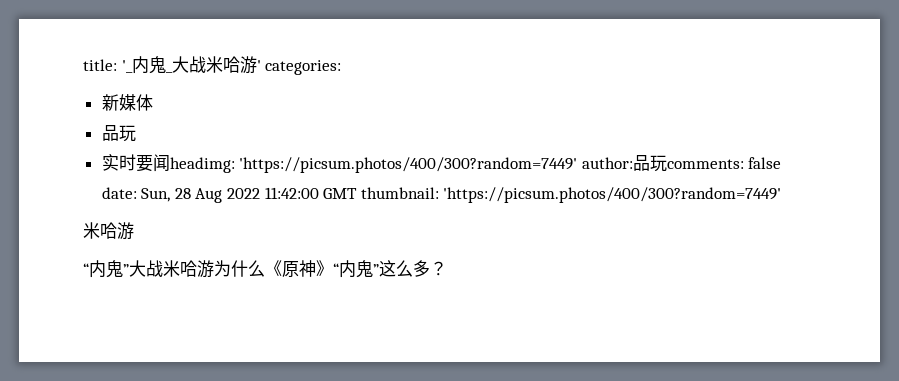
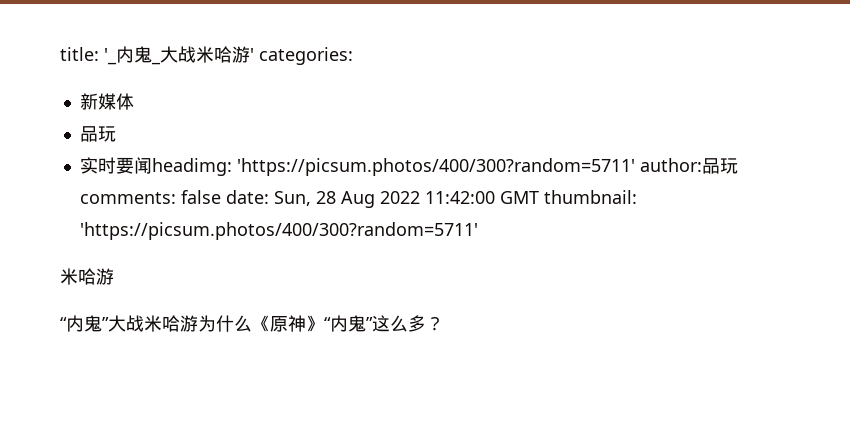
[239,157,578,173] 'https://picsum.photos/400/300?random=7449' -> [236,158,635,176] 'https://picsum.photos/400/300?random=5711'
[443,187,782,203] 'https://picsum.photos/400/300?random=7449' -> [79,222,478,240] 'https://picsum.photos/400/300?random=5711'

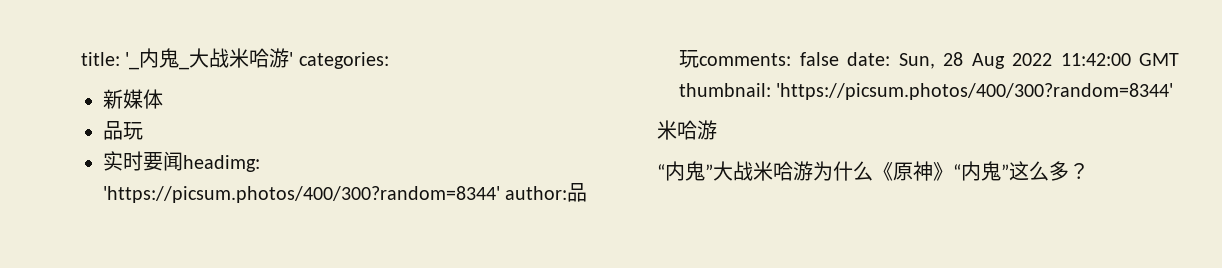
[236,158,635,176] 'https://picsum.photos/400/300?random=5711' -> [103,186,500,203] 'https://picsum.photos/400/300?random=8344'
[79,222,478,240] 'https://picsum.photos/400/300?random=5711' -> [776,83,1174,100] 'https://picsum.photos/400/300?random=8344'

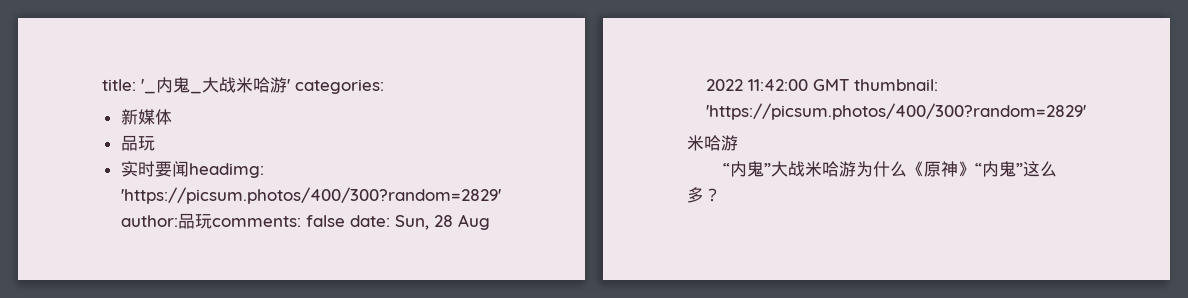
[103,186,500,203] 'https://picsum.photos/400/300?random=8344' -> [120,187,501,204] 'https://picsum.photos/400/300?random=2829'
[776,83,1174,100] 'https://picsum.photos/400/300?random=8344' -> [705,103,1086,120] 'https://picsum.photos/400/300?random=2829'

